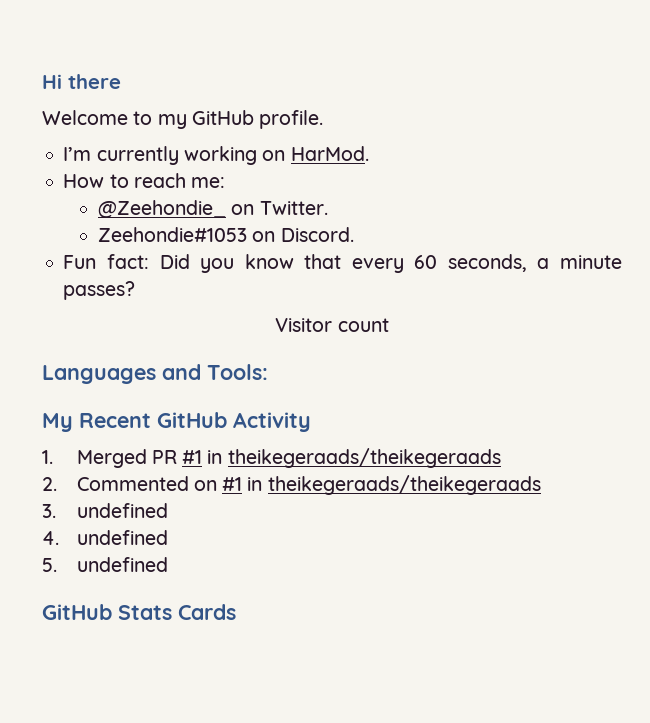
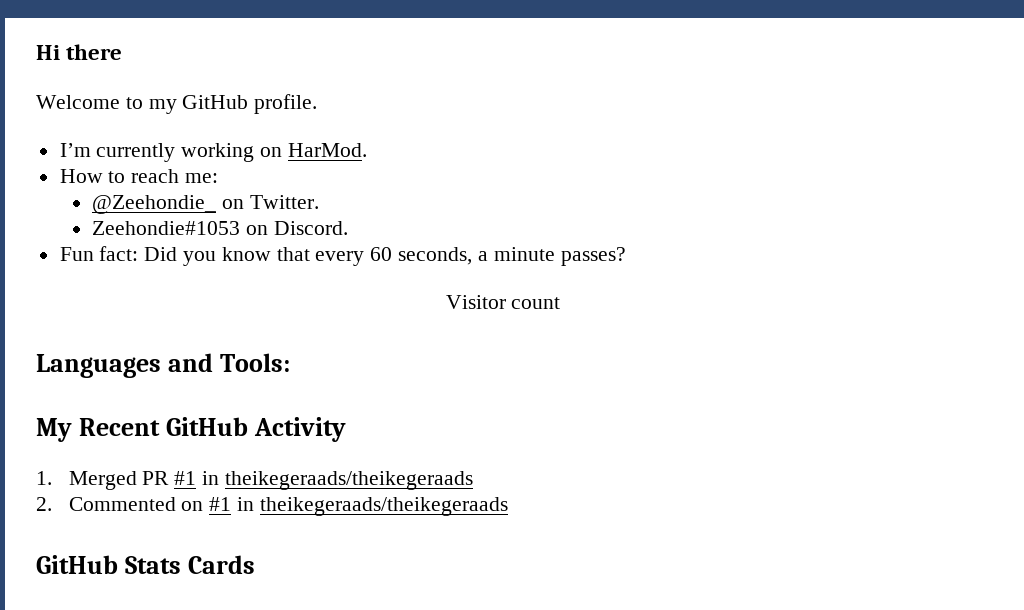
[42,503,168,518] [42,530,168,545] [42,557,168,572] // 3. undefined // 4. undefined // 5. undefined -> (508, 506) none

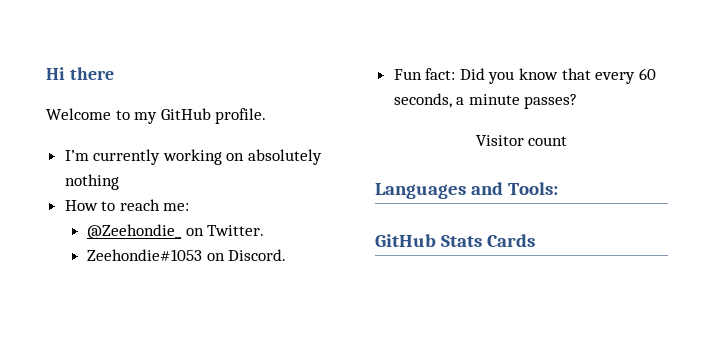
[287,143,367,157] HarMod. -> [248,149,323,165] [64,174,119,190] absolutely nothing
[36,417,347,442] [36,471,473,490] [36,497,508,516] // My Recent GitHub Activity // 1. Merged PR #1 in theikegeraads/theikegeraads // 2. Commented on #1 in theikegeraads/theikegeraads -> (558, 188) none

